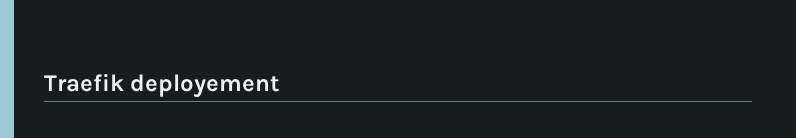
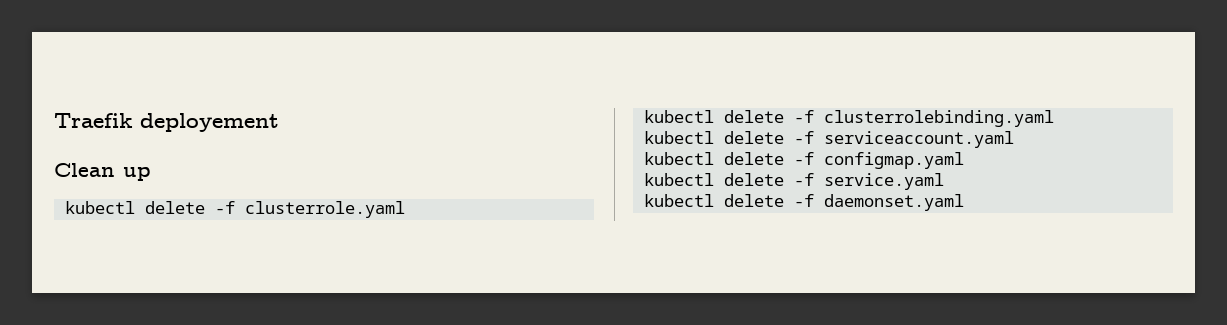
(280, 86) none -> [54,163,151,181] [64,201,405,218] [643,110,1054,127] [643,131,1014,148] [643,152,964,169] [643,173,944,190] [643,194,964,211] // Clean up // kubectl delete -f clusterrole.yaml // kubectl delete -f clusterrolebinding.yaml // kubectl delete -f serviceaccount.yaml // kubectl delete -f configmap.yaml // kubectl delete -f service.yaml // kubectl delete -f daemonset.yaml

